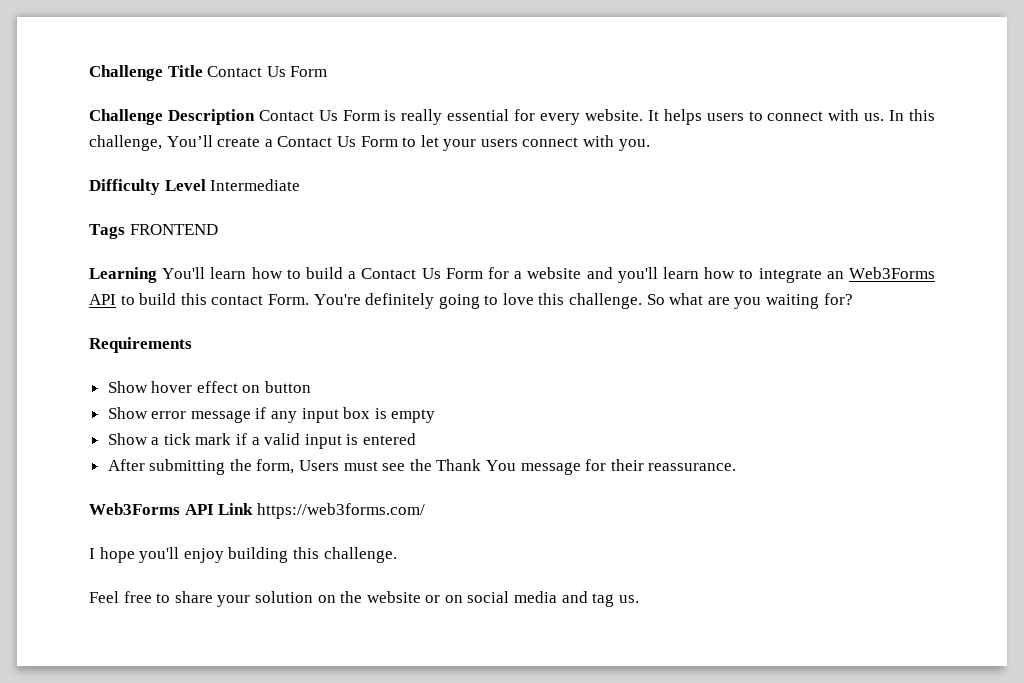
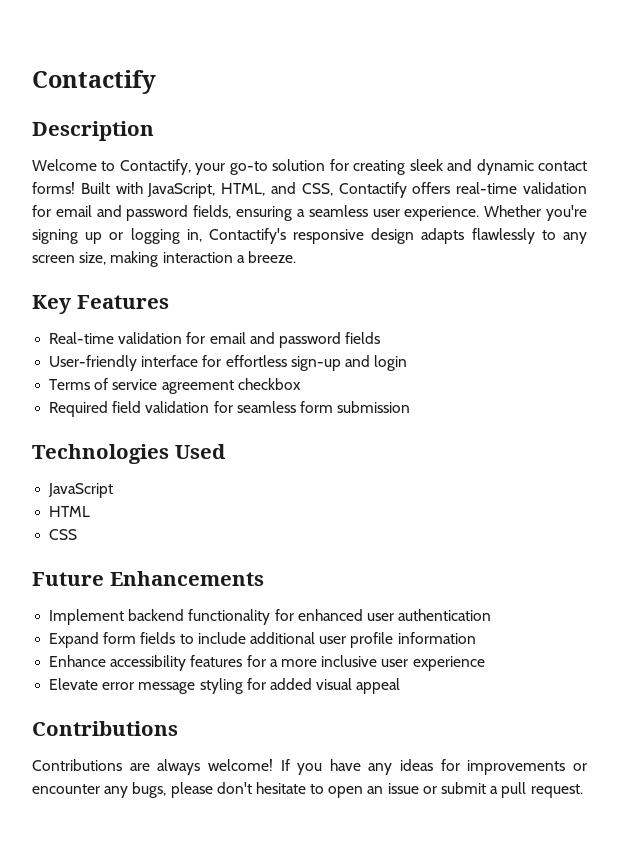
[89,65,328,81] [89,109,936,125] [89,135,650,151] [89,179,301,195] [89,224,218,239] [89,267,936,283] [89,293,853,309] [89,337,192,353] [107,381,312,393] [107,407,436,423] [107,433,417,449] [107,459,737,475] [89,503,425,519] [89,547,397,563] [89,591,639,607] Challenge Title Contact Us Form // Challenge Description Contact Us Form is really essential for every website. It helps users to connect with us. In this challenge, You’ll create a Contact Us Form to let your users connect with you. // Difficulty Level Intermediate // Tags FRONTEND // Learning You'll learn how to build a Contact Us Form for a website and you'll learn how to integrate an Web3Forms API to build this contact Form. You're definitely going to love this challenge. So what are you waiting for? // Requirements // Show hover effect on button // Show error message if any input box is empty // Show a tick mark if a valid input is entered // After submitting the form, Users must see the Thank You message for their reassurance. // Web3Forms API Link https://web3forms.com/ // I hope you'll enjoy building this challenge. // Feel free to share your solution on the website or on social media and tag us. -> [32,70,156,94] [32,121,154,141] [32,159,587,175] [32,182,587,198] [32,205,587,221] [32,228,587,244] [32,251,296,267] [32,295,169,314] [49,332,381,348] [49,355,408,371] [49,378,301,394] [49,401,411,417] [32,444,226,464] [48,483,114,498] [49,506,91,517] [49,529,78,540] [32,571,264,586] [49,609,492,625] [49,632,476,648] [49,655,485,671] [49,678,401,694] [32,721,178,736] [32,759,587,775] [32,782,583,798] Contactify // Description // Welcome to Contactify, your go-to solution for creating sleek and dynamic contact forms! Built with JavaScript, HTML, and CSS, Contactify offers real-time validation for email and password fields, ensuring a seamless user experience. Whether you're signing up or logging in, Contactify's responsive design adapts flawlessly to any screen size, making interaction a breeze. // Key Features // Real-time validation for email and password fields // User-friendly interface for effortless sign-up and login // Terms of service agreement checkbox // Required field validation for seamless form submission // Technologies Used // JavaScript // HTML // CSS // Future Enhancements // Implement backend functionality for enhanced user authentication // Expand form fields to include additional user profile information // Enhance accessibility features for a more inclusive user experience // Elevate error message styling for added visual appeal // Contributions // Contributions are always welcome! If you have any ideas for improvements or encounter any bugs, please don't hesitate to open an issue or submit a pull request.

